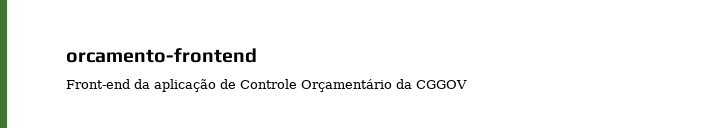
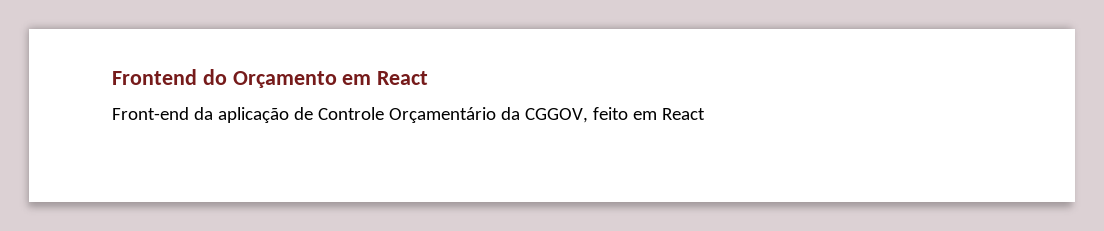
[66,48,257,63] orcamento-frontend -> [112,69,429,88] Frontend do Orçamento em React
[416,80,467,89] CGGOV -> [524,107,705,123] CGGOV, feito em React

